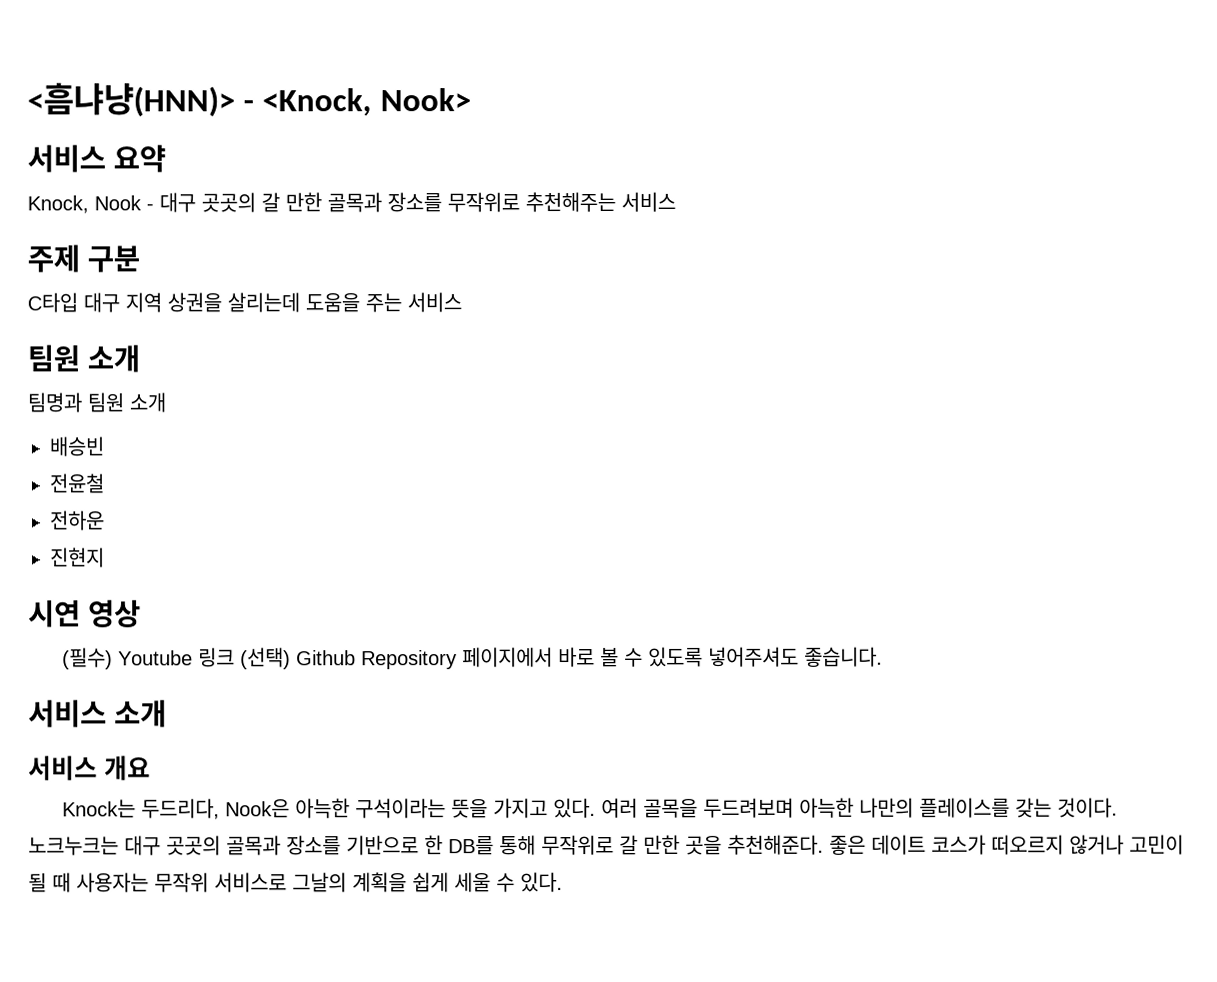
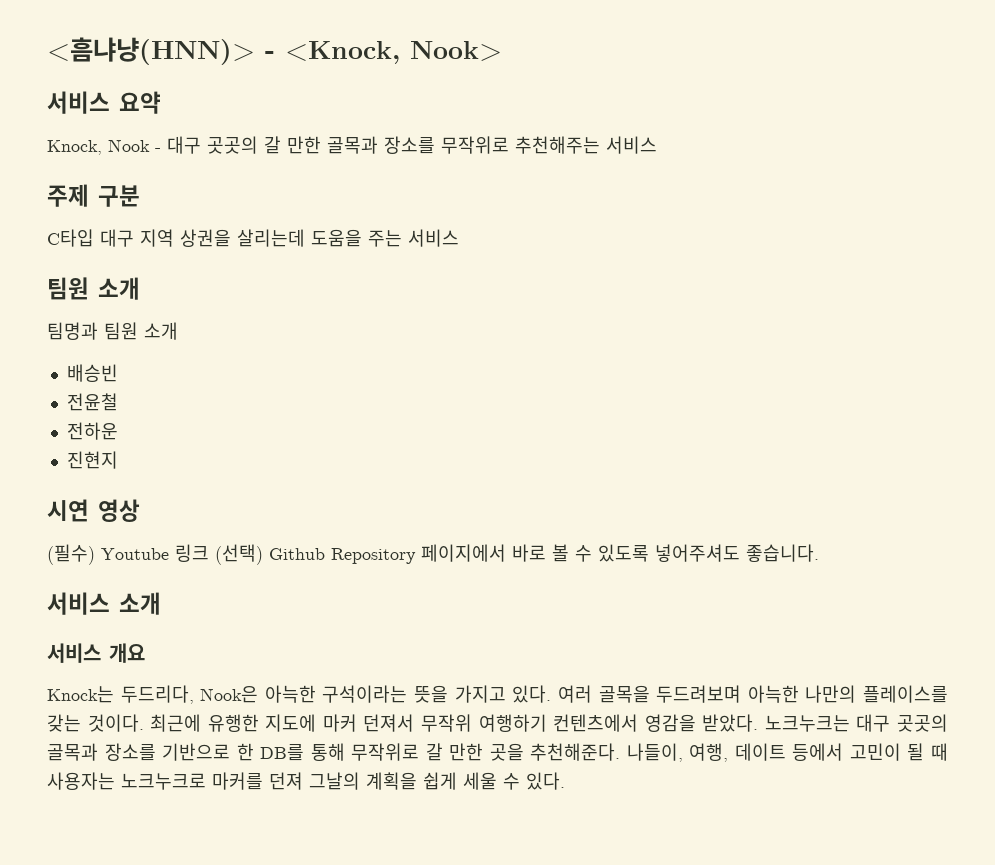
(1118, 807) none -> [150,714,759,732] 최근에 유행한 지도에 마커 던져서 무작위 여행하기 컨텐츠에서 영감을 받았다.
[829,834,1124,855] 좋은 데이트 코스가 떠오르지 않거나 -> [626,743,844,762] 나들이, 여행, 데이트 등에서
[154,872,287,893] 무작위 서비스로 -> [121,772,303,790] 노크누크로 마커를 던져

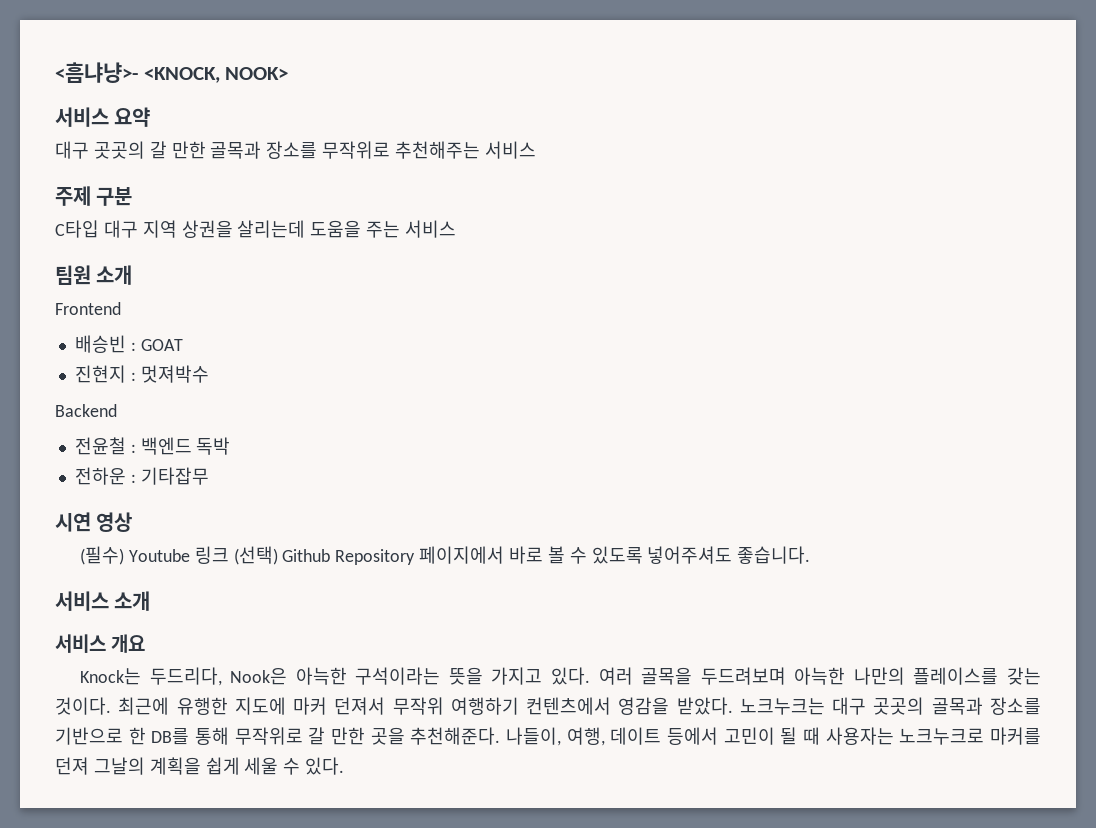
[47,37,502,65] <흠냐냥(HNN)> - <Knock, Nook> -> [55,62,289,83] <흠냐냥>- <KNOCK, NOOK>
[47,139,161,155] Knock, Nook - -> (151, 117) none
[47,322,178,340] [66,364,118,382] [66,393,118,411] 팀명과 팀원 소개 // 배승빈 // 전윤철 -> [55,302,121,315] [74,335,183,353] [74,365,209,383] [55,404,117,417] [74,437,231,455] Frontend // 배승빈 : GOAT // 진현지 : 멋져박수 // Backend // 전윤철 : 백엔드 독박
[66,451,118,469] // 진현지 -> [130,467,209,485] : 기타잡무

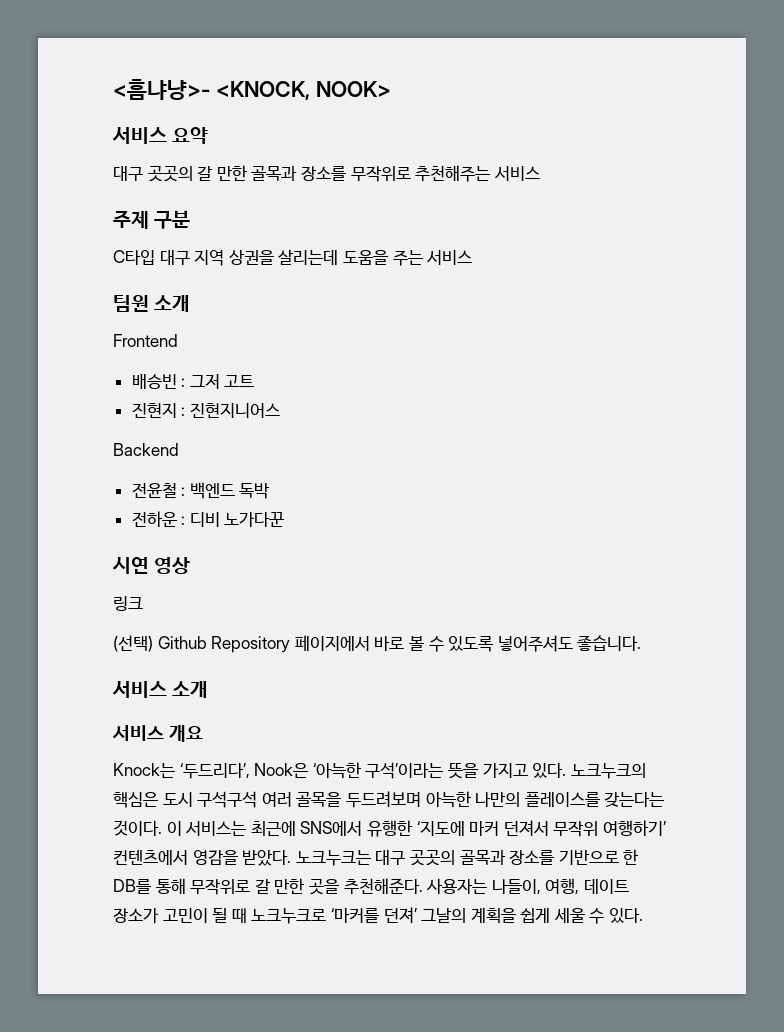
[140,339,183,351] GOAT -> [189,374,255,389] 그저 고트
[140,365,209,383] 멋져박수 -> [189,403,280,418] 진현지니어스
[140,467,209,485] 기타잡무 -> [189,512,285,527] 디비 노가다꾼
[79,546,190,565] (필수) Youtube -> (191, 565) none
(229, 555) none -> (143, 603) //
[149,667,590,686] 두드리다, Nook은 아늑한 구석이라는 뜻을 가지고 있다. -> [179,762,646,779] [113,791,258,808] ‘두드리다’, Nook은 ‘아늑한 구석’이라는 뜻을 가지고 있다. 노크누크의 핵심은 도시 구석구석
[1006,667,1041,685] [55,697,286,715] 갖는 것이다. 최근에 유행한 지도에 -> [604,792,665,807] [113,820,465,837] 갖는다는 것이다. 이 서비스는 최근에 SNS에서 유행한 ‘지도에
[450,697,519,715] 여행하기 -> [602,820,666,836] 여행하기’
(501, 736) none -> [426,878,488,894] 사용자는
[667,727,718,745] 등에서 -> [113,908,159,923] 장소가
[825,727,1041,745] [55,757,89,775] 사용자는 노크누크로 마커를 던져 -> [251,907,417,924] 노크누크로 ‘마커를 던져’

